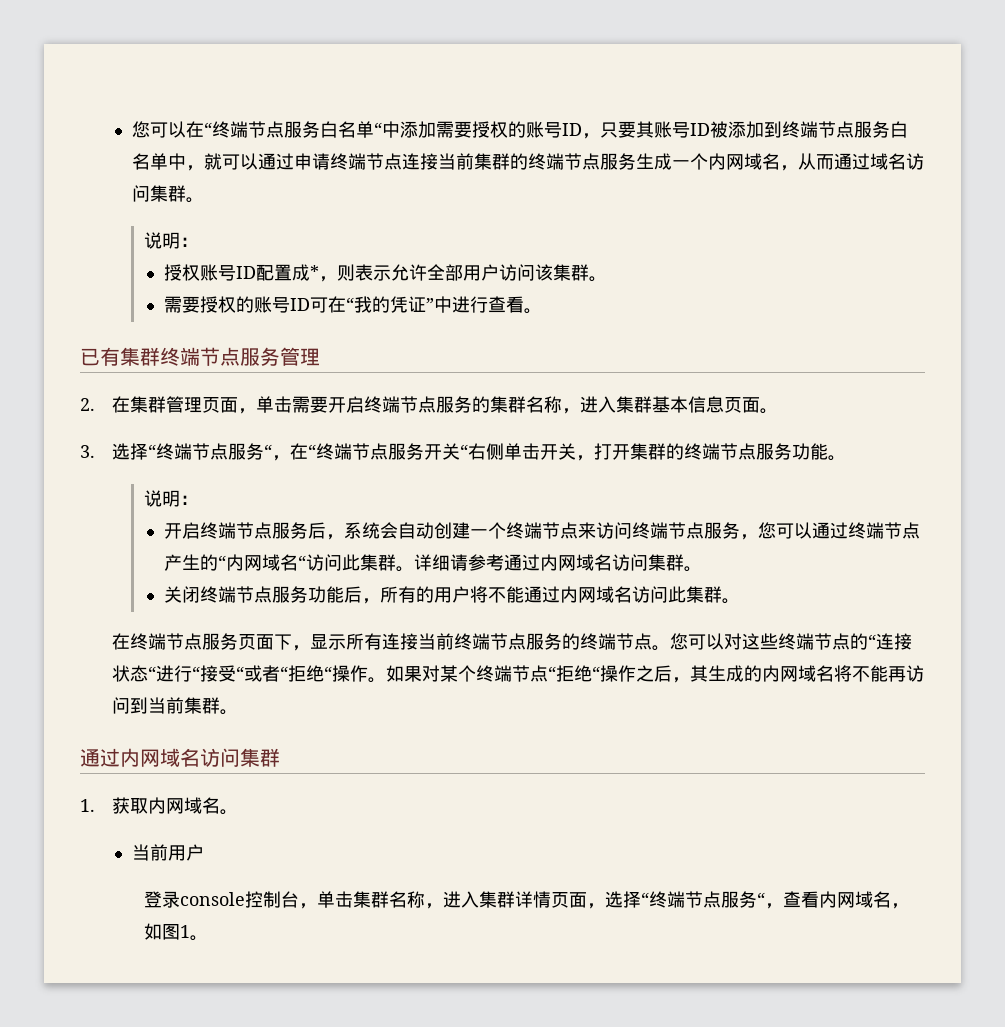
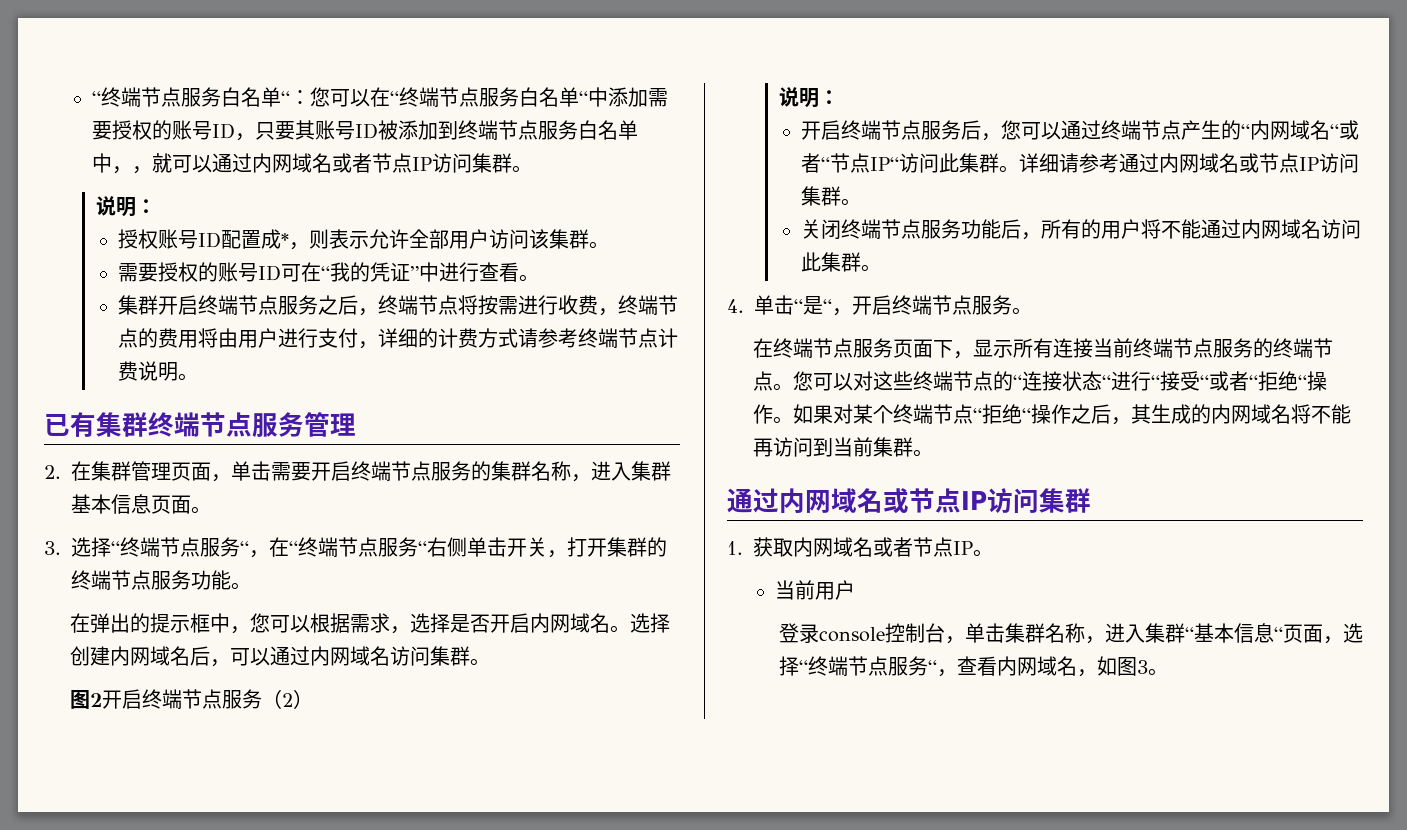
(131, 129) none -> [91,87,310,107] “终端节点服务白名单“：
(204, 168) none -> [131,166,152,174] ，
[293,153,906,171] 申请终端节点连接当前集群的终端节点服务生成一个内网域名，从而通过域名 -> [251,153,432,173] 内网域名或者节点IP
(542, 311) none -> [117,295,678,316] [117,328,678,349] [117,361,198,381] // 集群开启终端节点服务之后，终端节点将按需进行收费，终端节点的费用将由用户进行支付，详细的计费方式请参考终端节点计费说明。
[423,443,460,460] 开关 -> (418, 547) none
(846, 458) none -> [69,613,670,634] [69,646,490,667] [69,689,313,709] // 在弹出的提示框中，您可以根据需求，选择是否开启内网域名。选择创建内网域名后，可以通过内网域名访问集群。 // 图2开启终端节点服务（2）
[343,522,758,540] 系统会自动创建一个终端节点来访问终端节点服务， -> (1001, 137) none
(306, 562) none -> [1338,120,1359,140] [800,153,899,173] 或者“节点IP“
(612, 562) none -> [1238,153,1319,173] 或节点IP
(740, 601) none -> [727,295,1032,316] // 4.单击“是“，开启终端节点服务。
(200, 757) none -> [883,488,987,514] 或节点IP
(220, 805) none -> [873,537,973,557] 或者节点IP
[514,891,551,908] 详情 -> [1184,623,1283,643] “基本信息“
[179,925,190,938] 1 -> [1136,660,1148,674] 3

